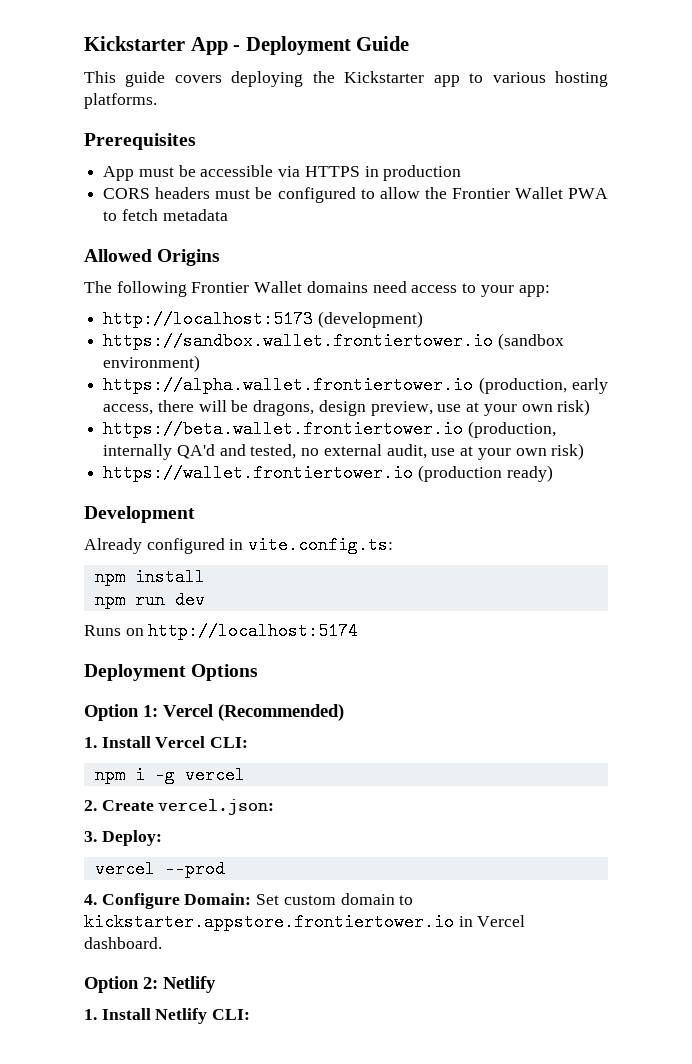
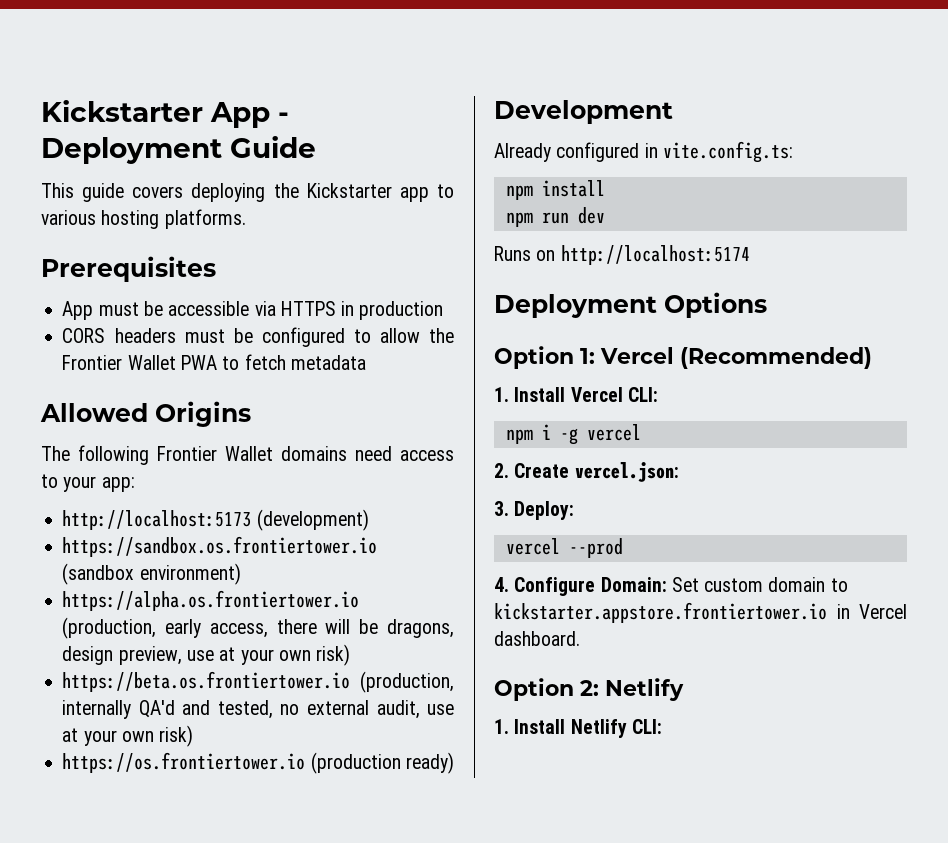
[103,332,494,350] https://sandbox.wallet.frontiertower.io -> [62,536,378,557] https://sandbox.os.frontiertower.io
[103,376,474,394] https://alpha.wallet.frontiertower.io -> [62,590,360,611] https://alpha.os.frontiertower.io
[103,420,464,438] https://beta.wallet.frontiertower.io -> [62,671,351,692] https://beta.os.frontiertower.io
[103,464,414,482] https://wallet.frontiertower.io -> [62,752,306,773] https://os.frontiertower.io

